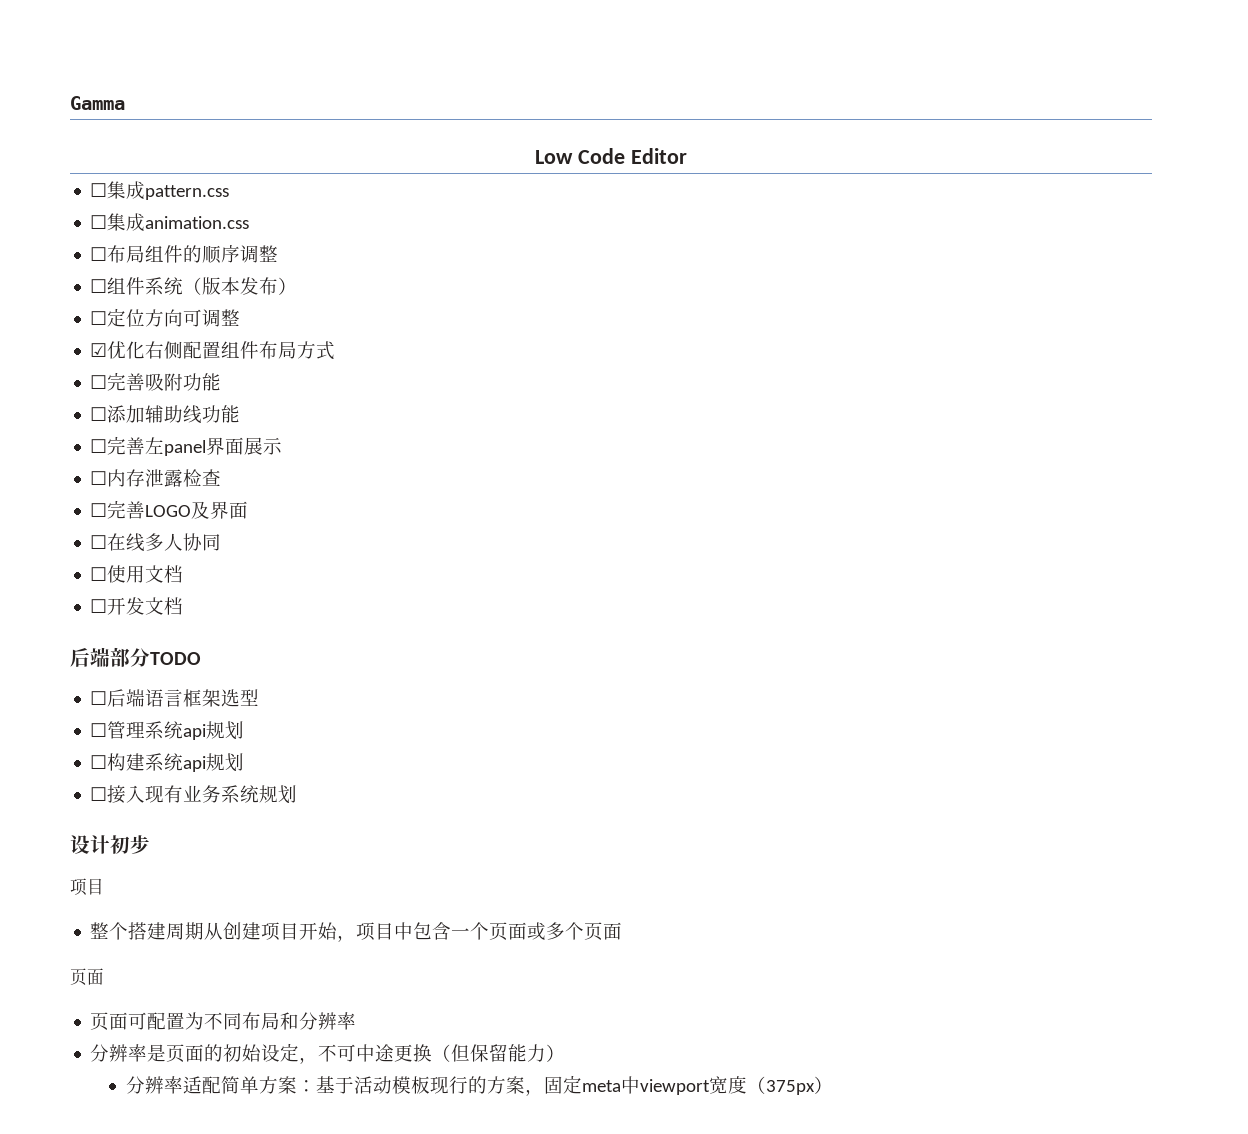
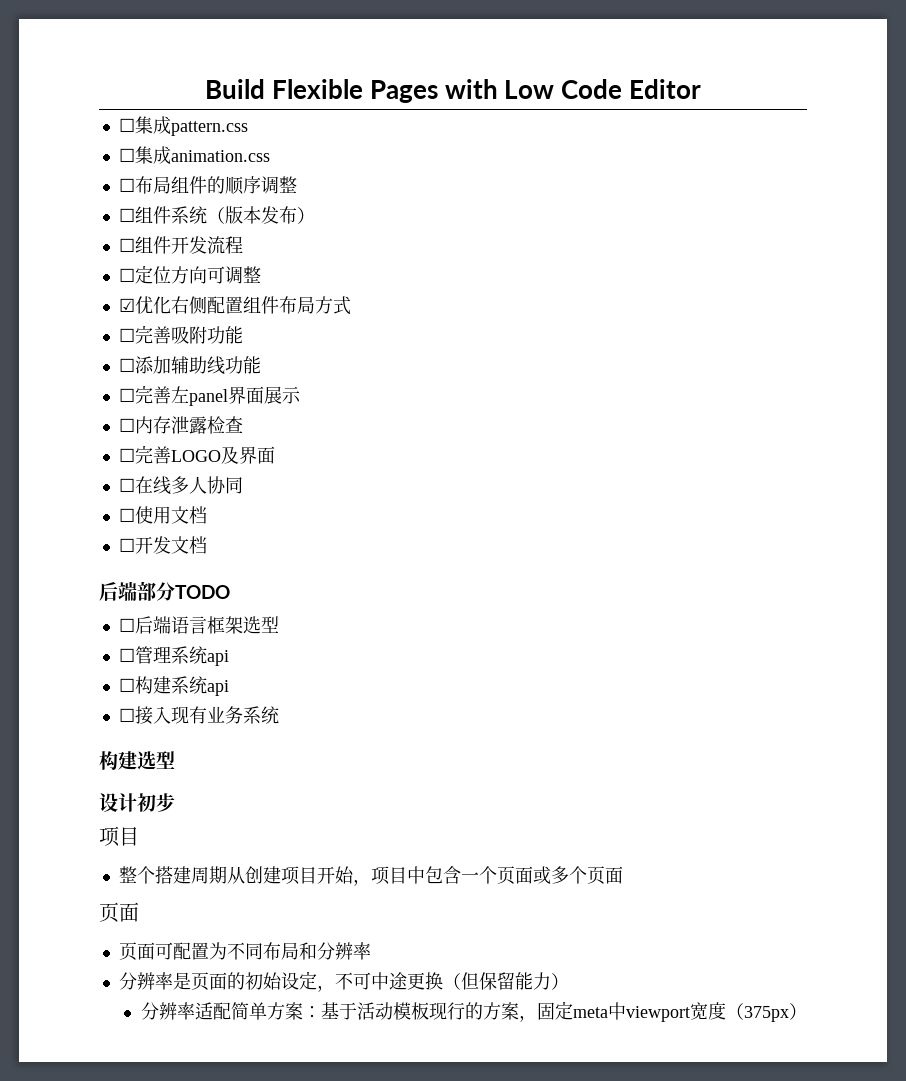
[70,96,125,110] Gamma // -> [204,79,498,103] Build Flexible Pages with
(298, 286) none -> [118,236,243,254] // ☐组件开发流程
[206,721,245,740] 规划 -> (229, 658) none
[206,753,245,772] 规划 -> (229, 688) none
[259,785,298,804] 规划 -> [99,751,175,770] // 构建选型

